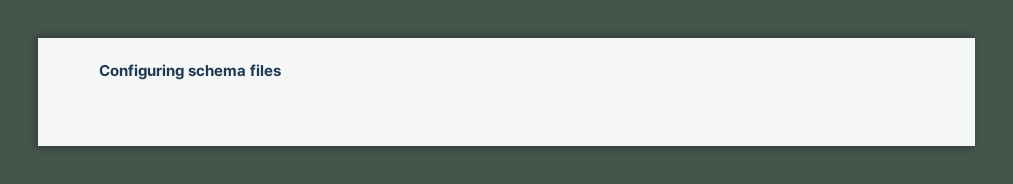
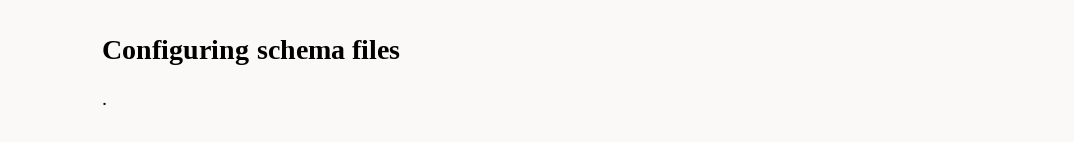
(282, 70) none -> [102,102,107,105] // .

